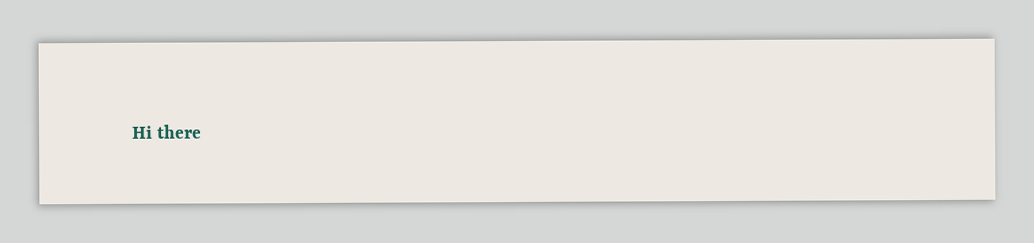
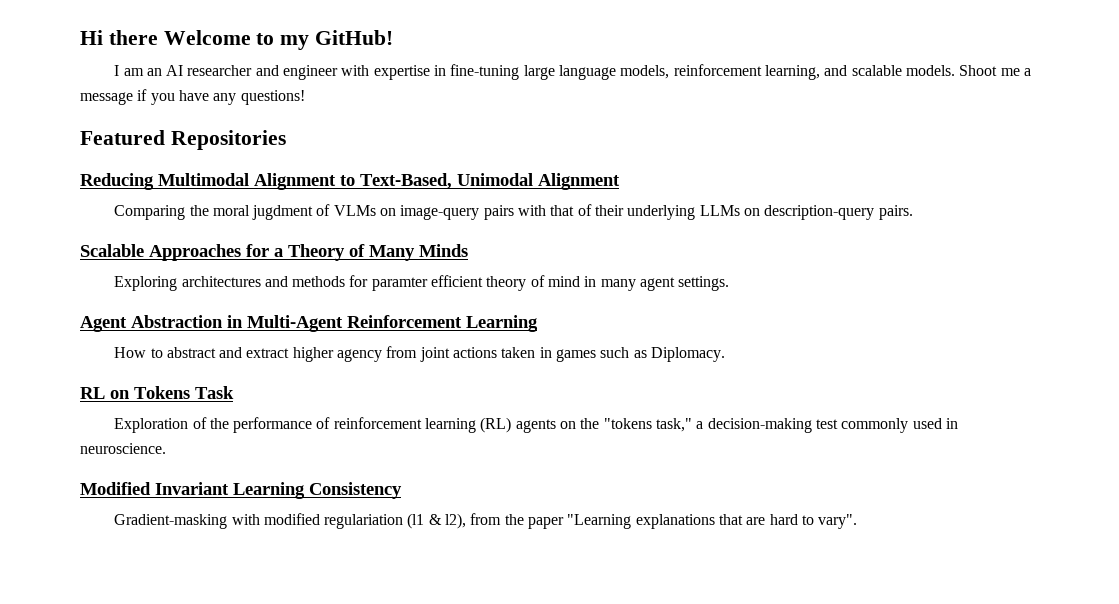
(203, 131) none -> [163,30,394,50] [114,64,1031,80] [80,89,305,105] [80,130,286,150] [80,173,620,190] [114,204,913,220] [80,244,468,261] [114,275,730,291] [80,315,538,332] [114,346,725,362] [80,386,234,399] [114,417,958,433] [80,443,166,454] [80,482,402,499] [114,513,858,529] Welcome to my GitHub! // I am an AI researcher and engineer with expertise in fine-tuning large language models, reinforcement learning, and scalable models. Shoot me a message if you have any questions! // Featured Repositories // Reducing Multimodal Alignment to Text-Based, Unimodal Alignment // Comparing the moral jugdment of VLMs on image-query pairs with that of their underlying LLMs on description-query pairs. // Scalable Approaches for a Theory of Many Minds // Exploring architectures and methods for paramter efficient theory of mind in many agent settings. // Agent Abstraction in Multi-Agent Reinforcement Learning // How to abstract and extract higher agency from joint actions taken in games such as Diplomacy. // RL on Tokens Task // Exploration of the performance of reinforcement learning (RL) agents on the "tokens task," a decision-making test commonly used in neuroscience. // Modified Invariant Learning Consistency // Gradient-masking with modified regulariation (l1 & l2), from the paper "Learning explanations that are hard to vary".

